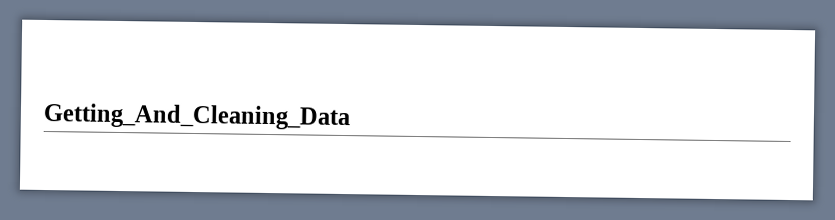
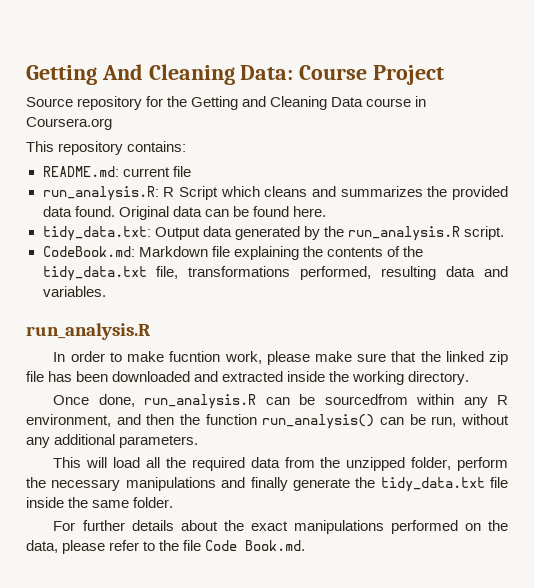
[43,102,351,131] Getting_And_Cleaning_Data -> [26,64,445,85] [26,96,427,110] [26,117,112,130] [26,141,187,155] [42,166,191,177] [42,186,508,201] [42,206,326,220] [42,226,504,241] [42,246,423,260] [42,266,509,281] [42,286,106,297] [26,323,150,340] [53,351,509,365] [26,371,470,385] [53,394,509,409] [26,414,510,429] [26,434,199,448] [53,457,509,471] [26,477,508,492] [26,497,174,508] [53,520,508,534] [26,540,306,554] Getting And Cleaning Data: Course Project // Source repository for the Getting and Cleaning Data course in Coursera.org // This repository contains: // README.md: current file // run_analysis.R: R Script which cleans and summarizes the provided data found. Original data can be found here. // tidy_data.txt: Output data generated by the run_analysis.R script. // CodeBook.md: Markdown file explaining the contents of the tidy_data.txt file, transformations performed, resulting data and variables. // run_analysis.R // In order to make fucntion work, please make sure that the linked zip file has been downloaded and extracted inside the working directory. // Once done, run_analysis.R can be sourcedfrom within any R environment, and then the function run_analysis() can be run, without any additional parameters. // This will load all the required data from the unzipped folder, perform the necessary manipulations and finally generate the tidy_data.txt file inside the same folder. // For further details about the exact manipulations performed on the data, please refer to the file Code Book.md.

